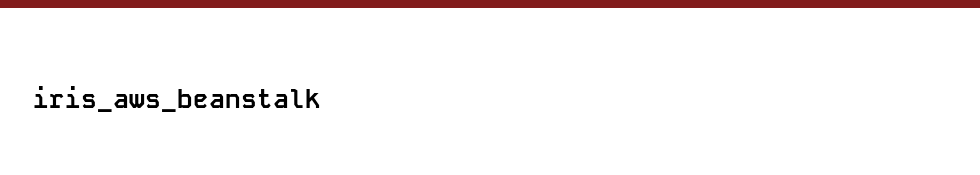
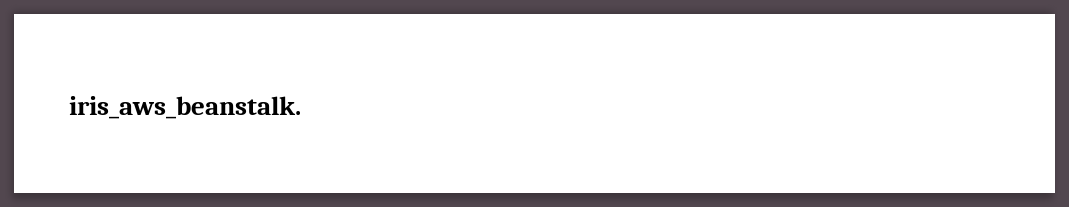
[33,86,321,112] iris_aws_beanstalk -> [69,96,301,119] iris_aws_beanstalk.

